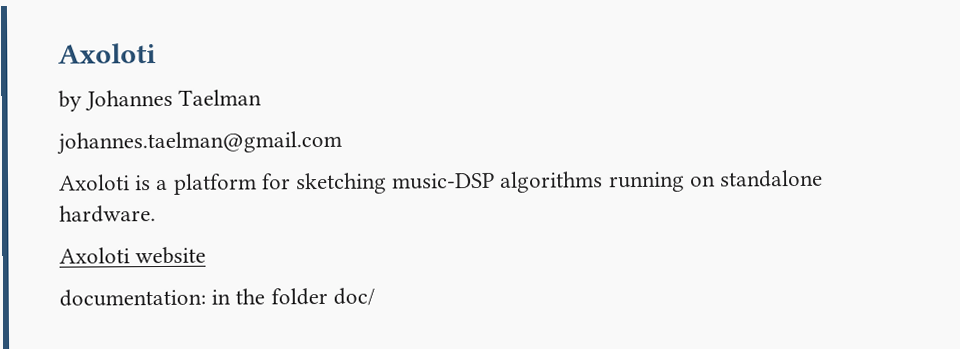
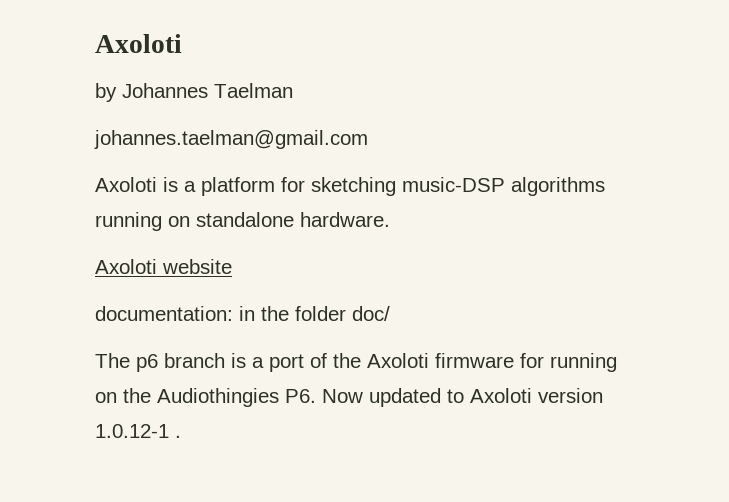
(375, 296) none -> [95,353,617,372] [95,388,603,407] [95,424,181,438] // The p6 branch is a port of the Axoloti firmware for running on the Audiothingies P6. Now updated to Axoloti version 1.0.12-1 .

